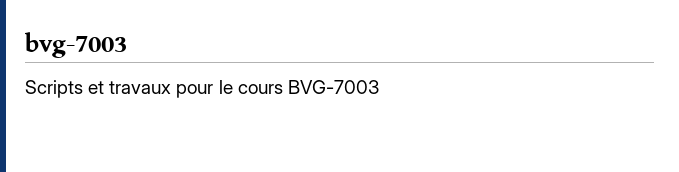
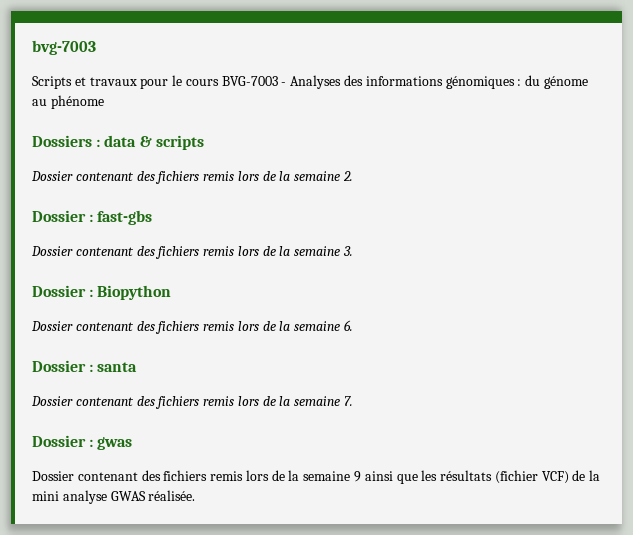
(379, 87) none -> [281,75,588,89] [32,95,104,109] [32,135,204,150] [31,171,354,184] [32,210,153,225] [31,246,354,259] [32,285,172,300] [31,320,354,334] [32,360,138,372] [31,396,354,409] [32,435,133,450] [32,470,601,484] [32,490,196,504] - Analyses des informations génomiques : du génome au phénome // Dossiers : data & scripts // Dossier contenant des fichiers remis lors de la semaine 2. // Dossier : fast-gbs // Dossier contenant des fichiers remis lors de la semaine 3. // Dossier : Biopython // Dossier contenant des fichiers remis lors de la semaine 6. // Dossier : santa // Dossier contenant des fichiers remis lors de la semaine 7. // Dossier : gwas // Dossier contenant des fichiers remis lors de la semaine 9 ainsi que les résultats (fichier VCF) de la mini analyse GWAS réalisée.

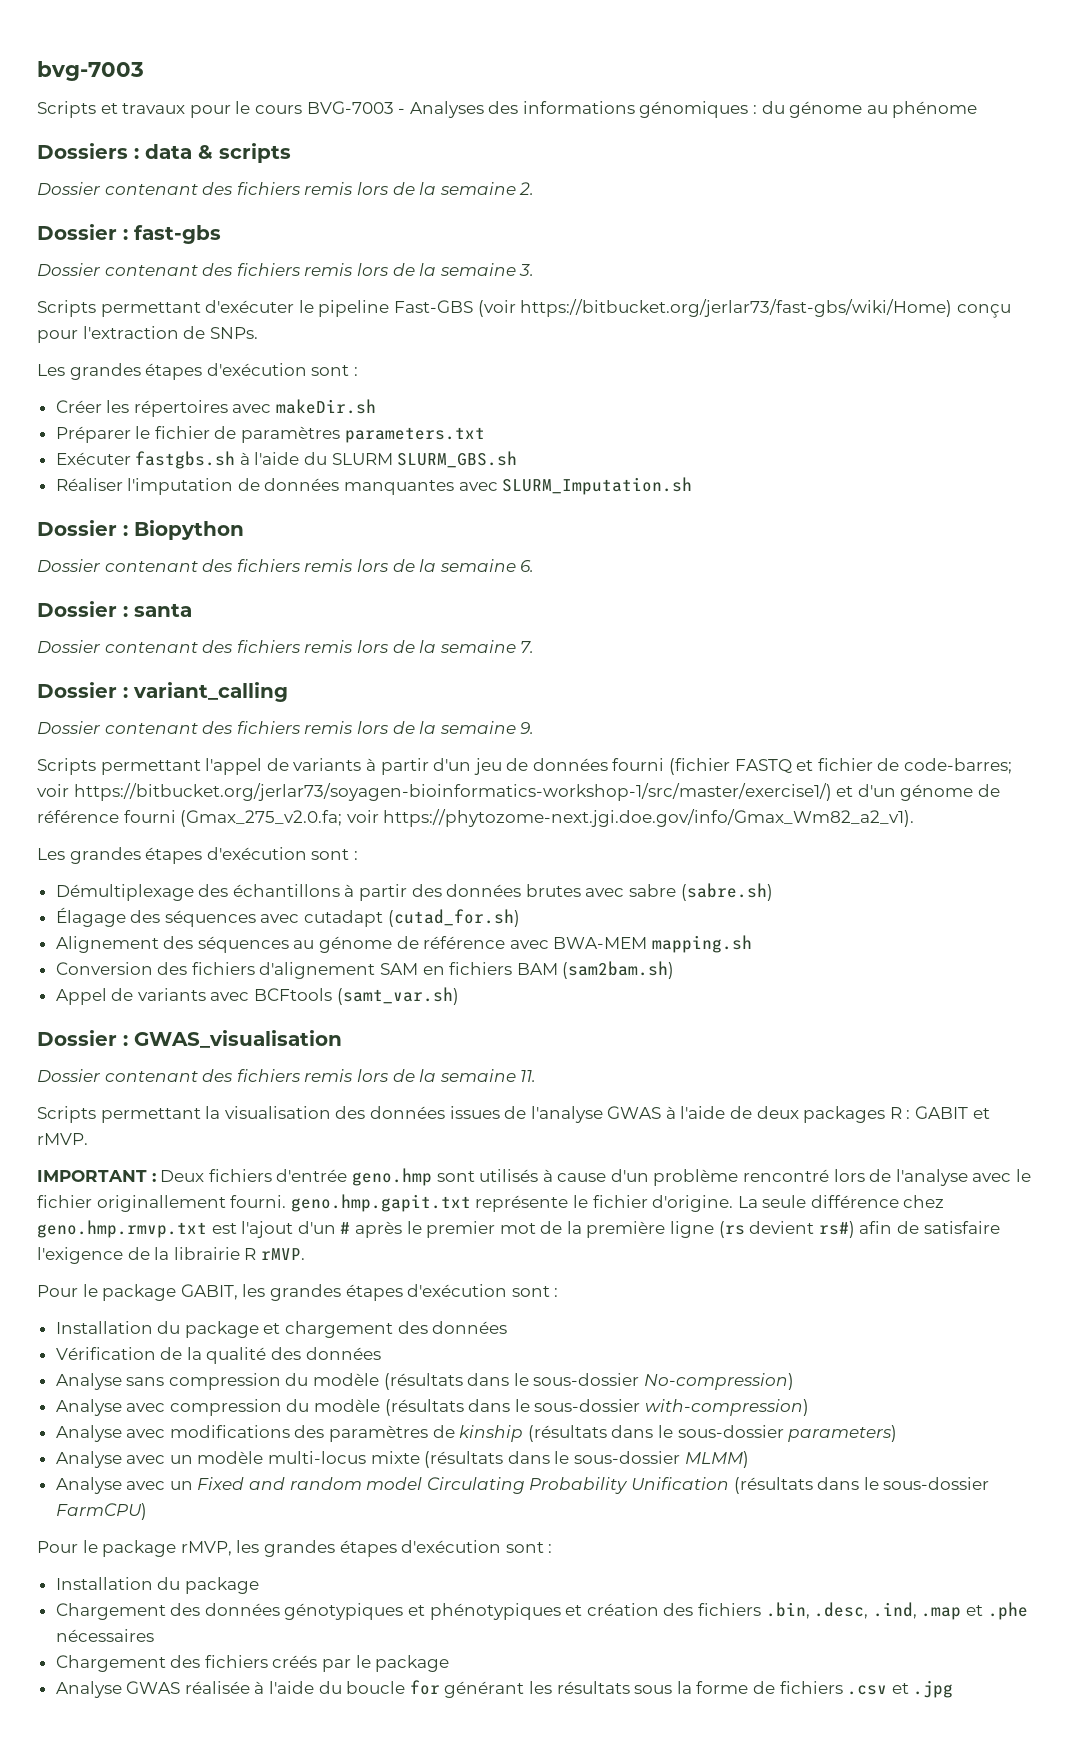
(354, 251) none -> [37,299,1011,318] [37,326,258,343] [37,363,358,380] [55,399,377,417] [55,426,485,443] [55,451,518,469] [55,477,693,495] // Scripts permettant d'exécuter le pipeline Fast-GBS (voir https://bitbucket.org/jerlar73/fast-gbs/wiki/Home) conçu pour l'extraction de SNPs. // Les grandes étapes d'exécution sont : // Créer les répertoires avec makeDir.sh // Préparer le fichier de paramètres parameters.txt // Exécuter fastgbs.sh à l'aide du SLURM SLURM_GBS.sh // Réaliser l'imputation de données manquantes avec SLURM_Imputation.sh
[97,437,133,450] [32,470,601,484] [32,490,196,504] gwas // Dossier contenant des fichiers remis lors de la semaine 9 ainsi que les résultats (fichier VCF) de la mini analyse GWAS réalisée. -> [133,682,288,702] [37,721,535,734] [37,758,1013,775] [37,783,1000,801] [37,809,915,827] [37,847,358,864] [55,883,773,901] [55,907,520,927] [55,935,753,953] [55,961,675,979] [55,987,459,1005] [37,1030,342,1048] [37,1069,537,1082] [37,1106,990,1123] [37,1133,88,1145] [37,1168,1032,1186] [37,1194,945,1212] [37,1220,1000,1238] [37,1247,305,1264] [37,1284,559,1301] [55,1321,508,1338] [55,1347,381,1364] [55,1373,795,1390] [55,1399,810,1416] [55,1425,898,1442] [55,1451,749,1468] [55,1477,990,1494] [55,1503,147,1520] [37,1540,553,1557] [55,1577,259,1594] [55,1602,1028,1620] [55,1629,154,1642] [55,1655,450,1672] [55,1680,954,1698] variant_calling // Dossier contenant des fichiers remis lors de la semaine 9. // Scripts permettant l'appel de variants à partir d'un jeu de données fourni (fichier FASTQ et fichier de code-barres; voir https://bitbucket.org/jerlar73/soyagen-bioinformatics-workshop-1/src/master/exercise1/) et d'un génome de référence fourni (Gmax_275_v2.0.fa; voir https://phytozome-next.jgi.doe.gov/info/Gmax_Wm82_a2_v1). // Les grandes étapes d'exécution sont : // Démultiplexage des échantillons à partir des données brutes avec sabre (sabre.sh) // Élagage des séquences avec cutadapt (cutad_for.sh) // Alignement des séquences au génome de référence avec BWA-MEM mapping.sh // Conversion des fichiers d'alignement SAM en fichiers BAM (sam2bam.sh) // Appel de variants avec BCFtools (samt_var.sh) // Dossier : GWAS_visualisation // Dossier contenant des fichiers remis lors de la semaine 11. // Scripts permettant la visualisation des données issues de l'analyse GWAS à l'aide de deux packages R : GABIT et rMVP. // IMPORTANT : Deux fichiers d'entrée geno.hmp sont utilisés à cause d'un problème rencontré lors de l'analyse avec le fichier originallement fourni. geno.hmp.gapit.txt représente le fichier d'origine. La seule différence chez geno.hmp.rmvp.txt est l'ajout d'un # après le premier mot de la première ligne (rs devient rs#) afin de satisfaire l'exigence de la librairie R rMVP. // Pour le package GABIT, les grandes étapes d'exécution sont : // Installation du package et chargement des données // Vérification de la qualité des données // Analyse sans compression du modèle (résultats dans le sous-dossier No-compression) // Analyse avec compression du modèle (résultats dans le sous-dossier with-compression) // Analyse avec modifications des paramètres de kinship (résultats dans le sous-dossier parameters) // Analyse avec un modèle multi-locus mixte (résultats dans le sous-dossier MLMM) // Analyse avec un Fixed and random model Circulating Probability Unification (résultats dans le sous-dossier FarmCPU) // Pour le package rMVP, les grandes étapes d'exécution sont : // Installation du package // Chargement des données génotypiques et phénotypiques et création des fichiers .bin, .desc, .ind, .map et .phe nécessaires // Chargement des fichiers créés par le package // Analyse GWAS réalisée à l'aide du boucle for générant les résultats sous la forme de fichiers .csv et .jpg

